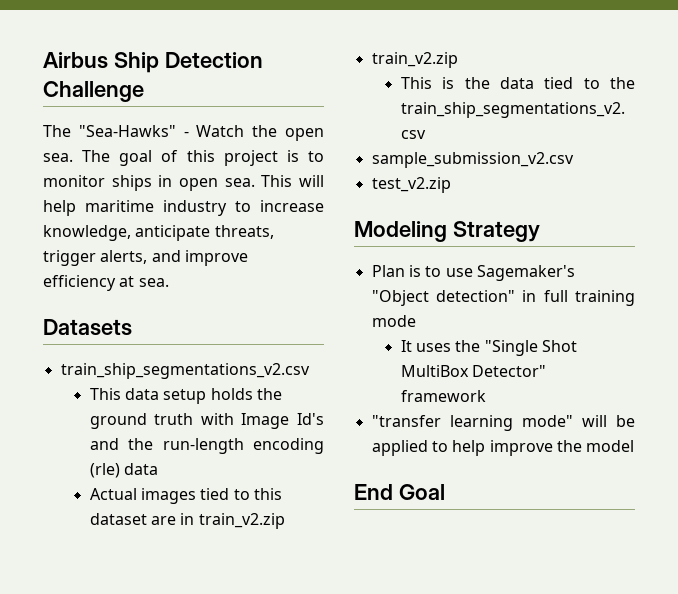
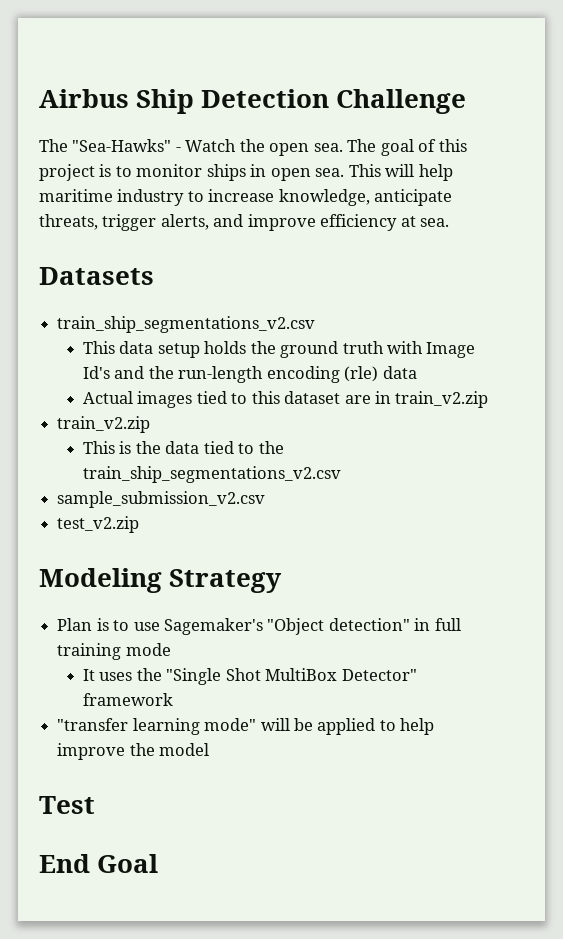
(635, 446) none -> [39,796,95,814] // Test

